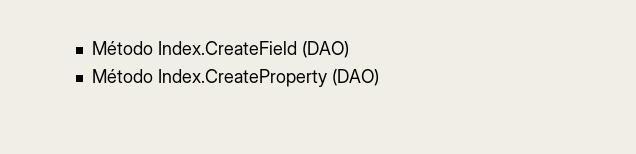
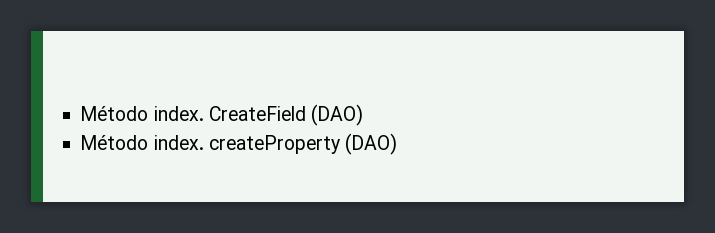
[91,41,297,55] Método Index.CreateField -> [80,106,306,121] Método index. CreateField
[157,69,327,87] Index.CreateProperty -> [153,135,340,154] index. createProperty

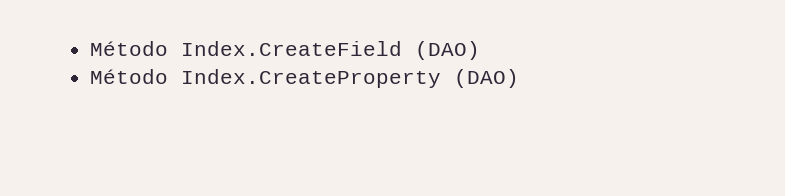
[80,106,306,121] Método index. CreateField -> [90,41,403,56] Método Index.CreateField
[153,135,340,154] index. createProperty -> [181,69,442,88] Index.CreateProperty

